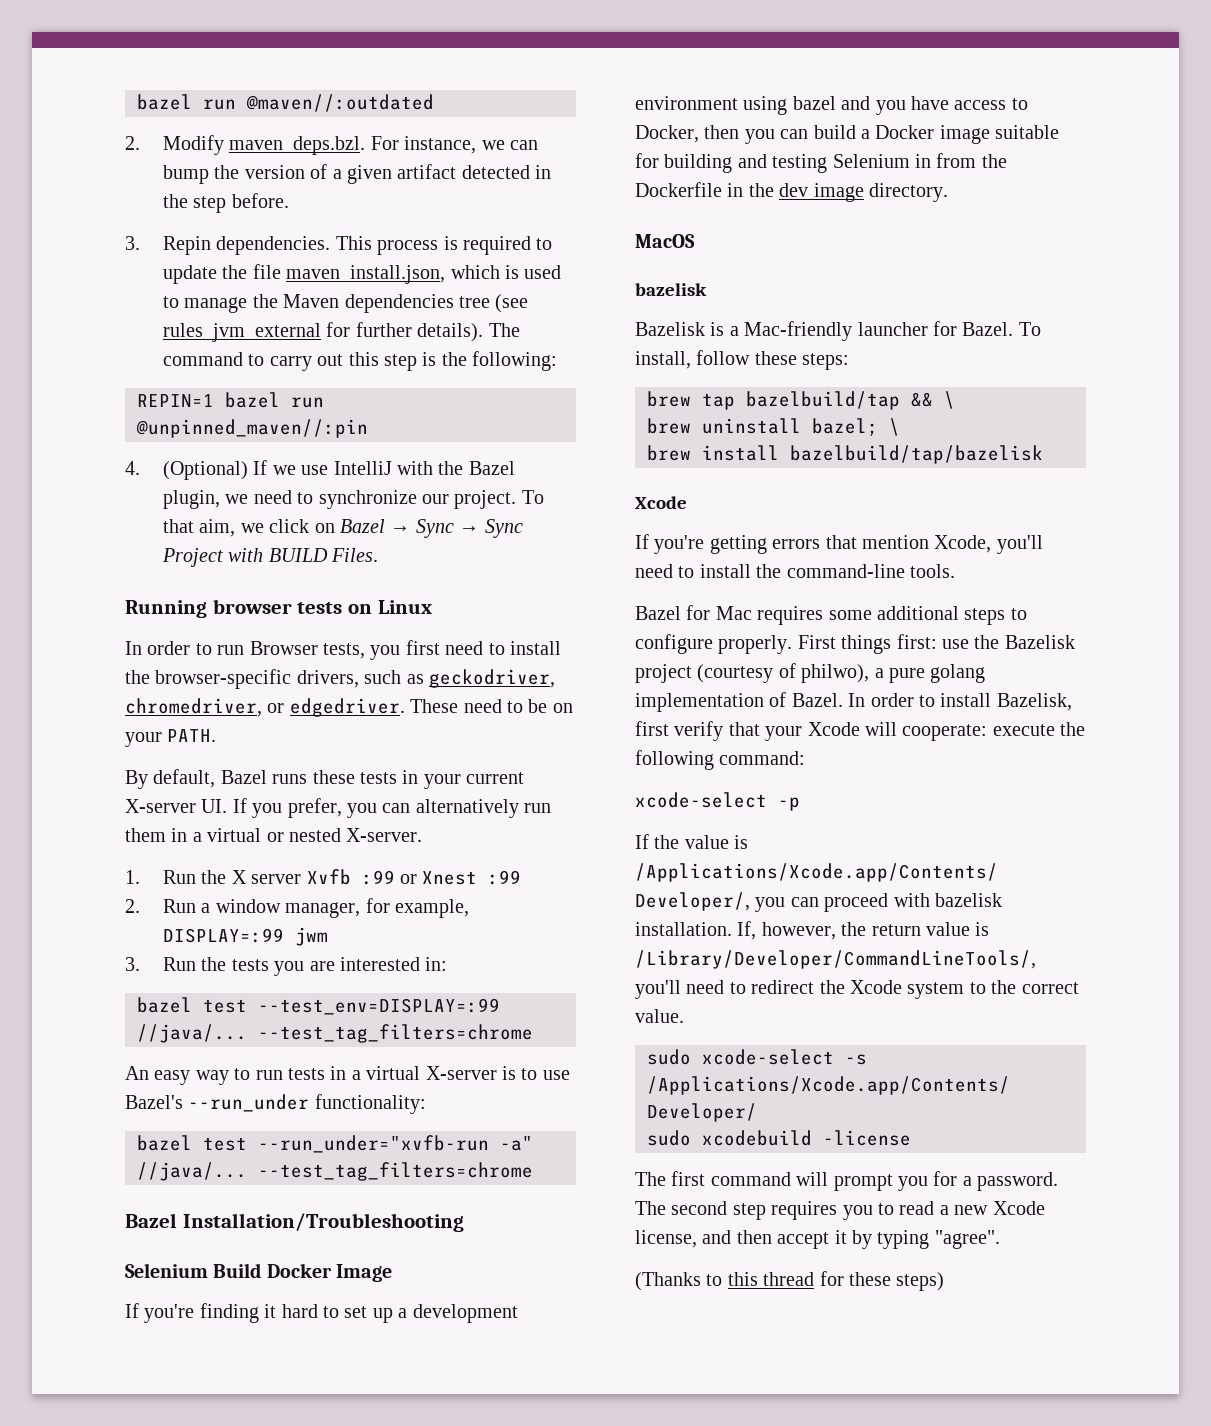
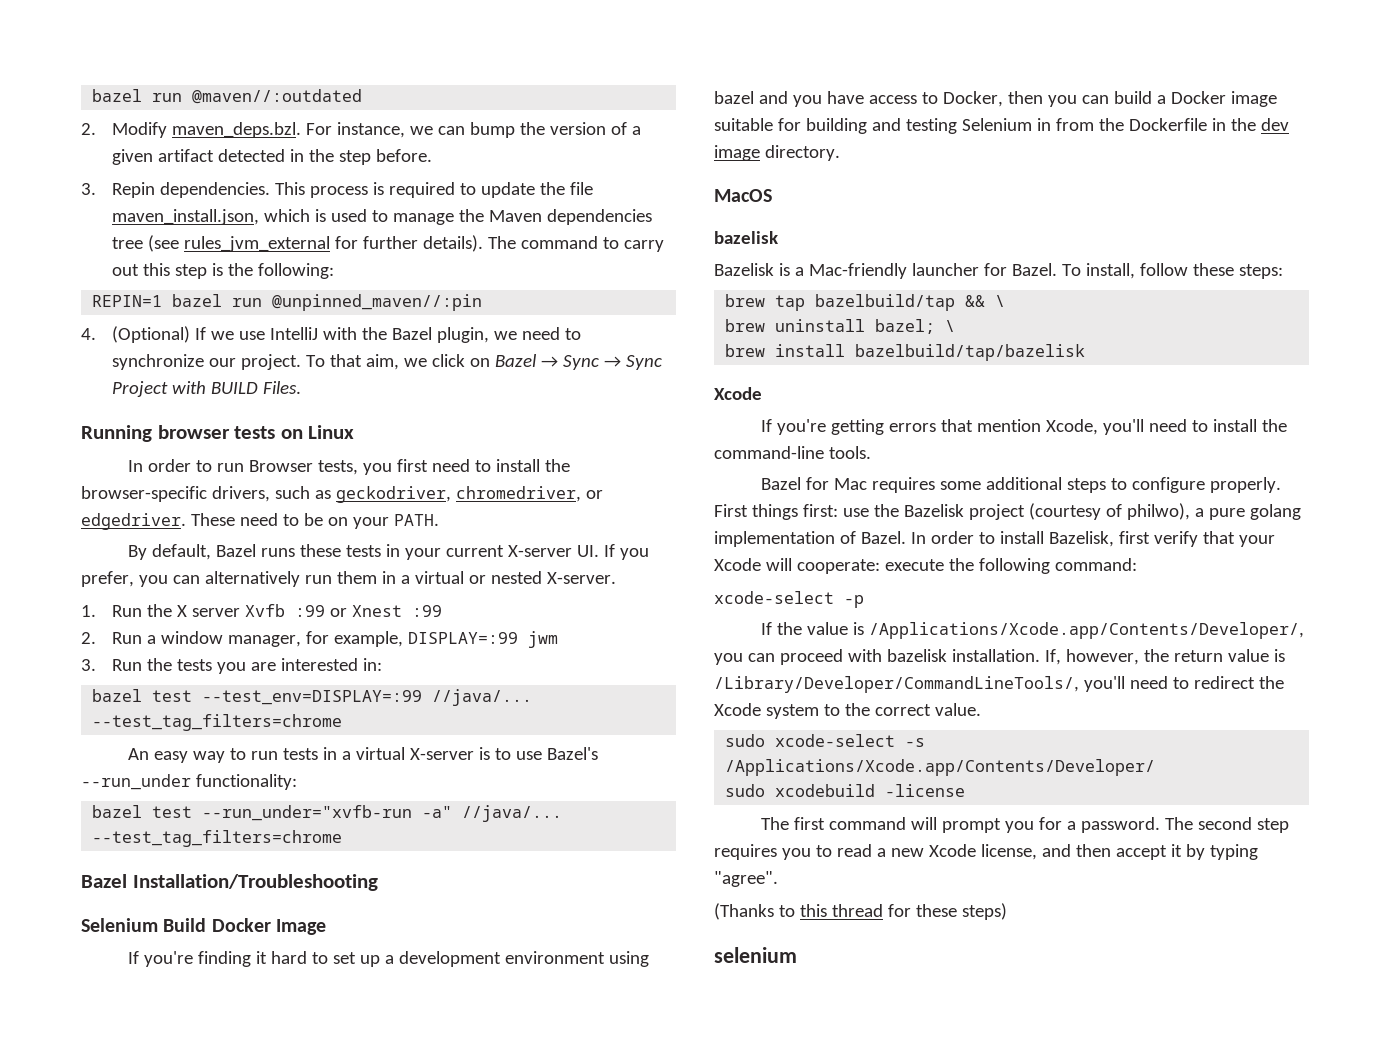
(945, 1281) none -> [714,947,797,963] // selenium

